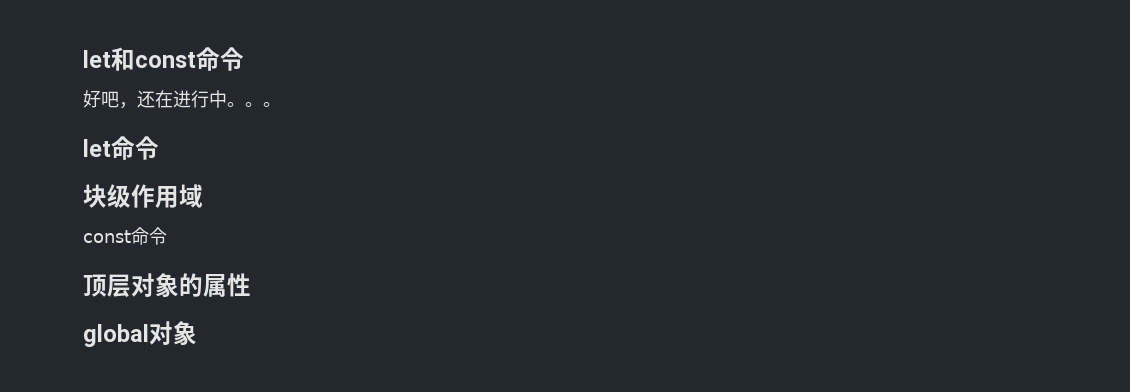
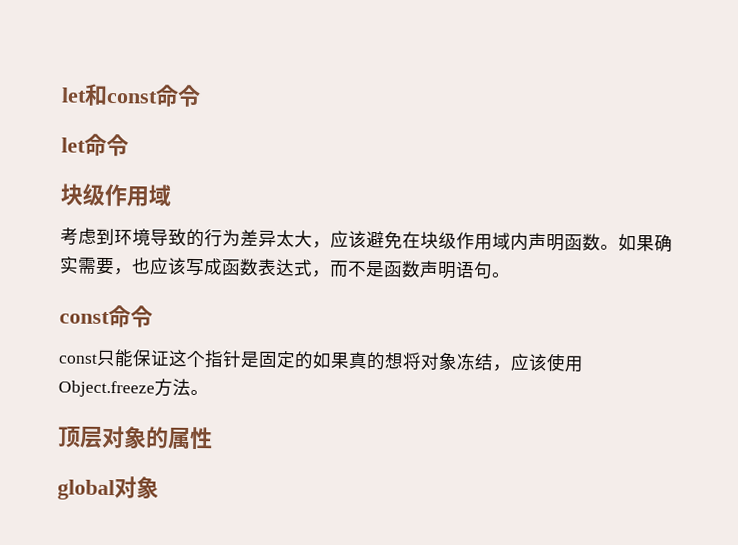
[83,90,281,109] // 好吧，还在进行中。。。 -> (201, 96) none
[83,227,167,245] const命令 -> [60,227,673,253] [59,256,511,280] [59,305,153,328] [58,349,584,373] [58,378,209,398] 考虑到环境导致的行为差异太大，应该避免在块级作用域内声明函数。如果确实需要，也应该写成函数表达式，而不是函数声明语句。 // const命令 // const只能保证这个指针是固定的如果真的想将对象冻结，应该使用Object.freeze方法。

